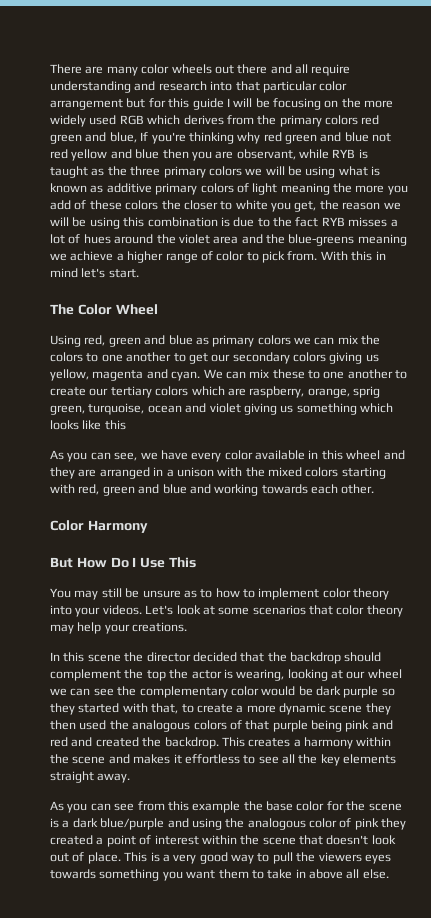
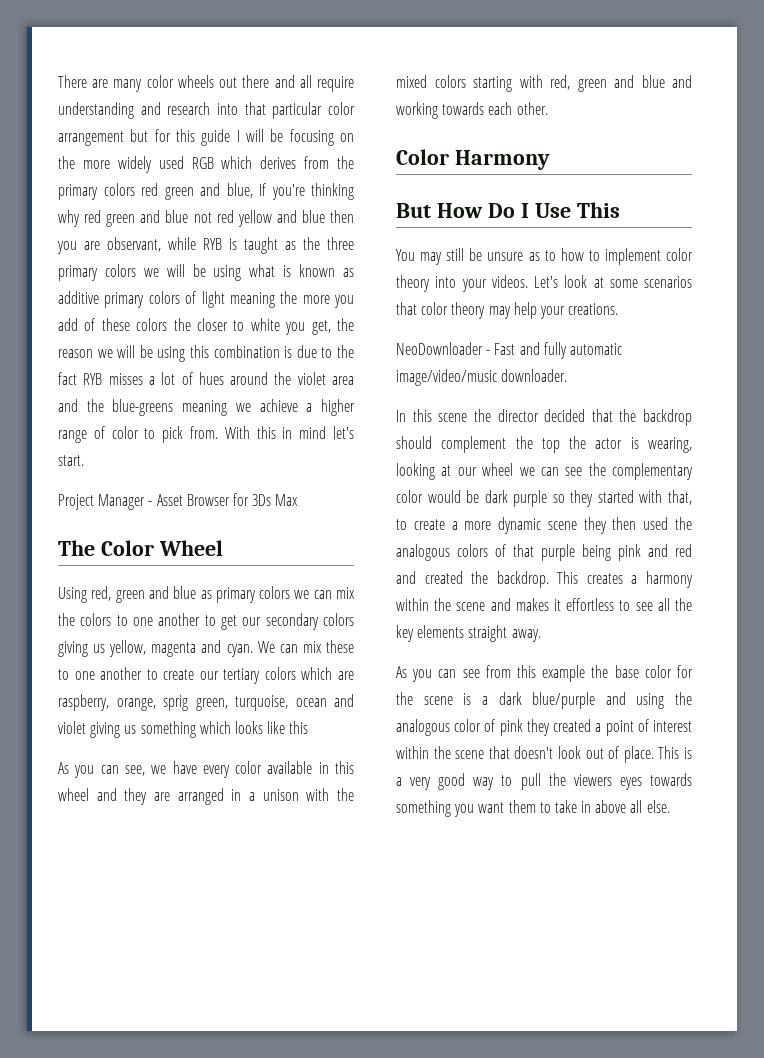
(139, 273) none -> [58,493,299,510] // Project Manager - Asset Browser for 3Ds Max
(188, 627) none -> [396,342,622,359] [396,369,568,386] // NeoDownloader - Fast and fully automatic image/video/music downloader.

